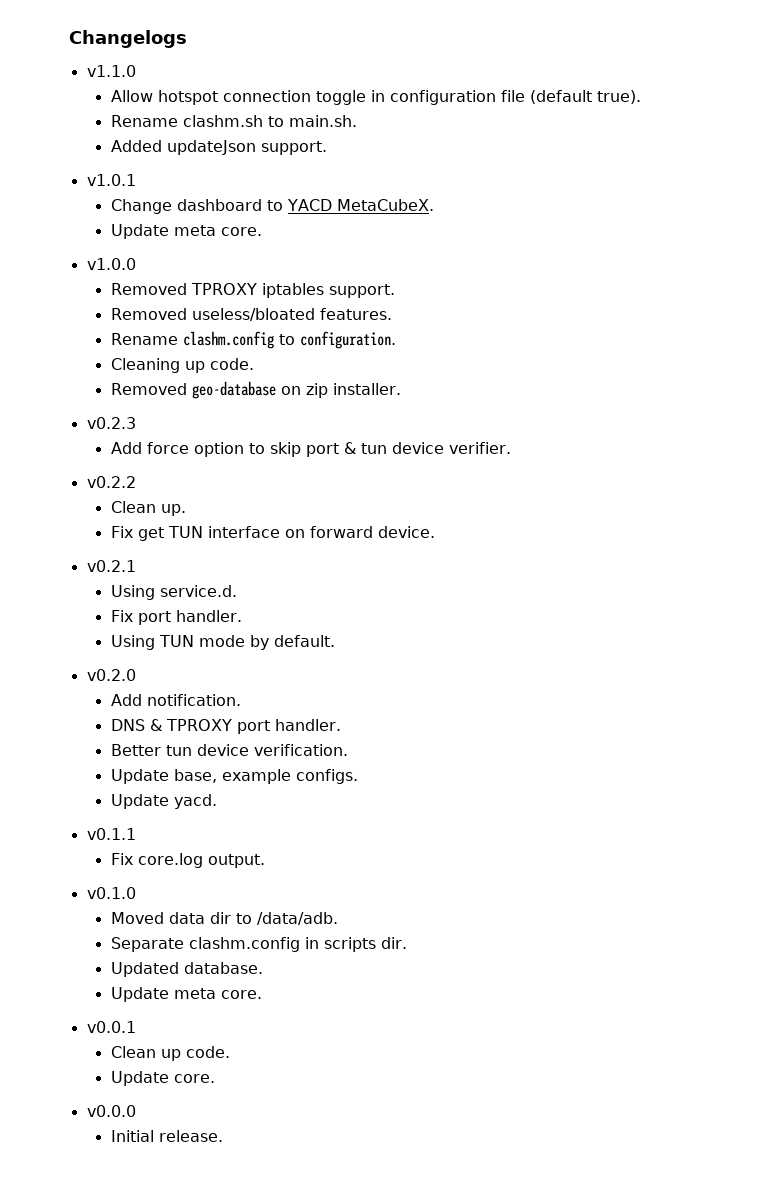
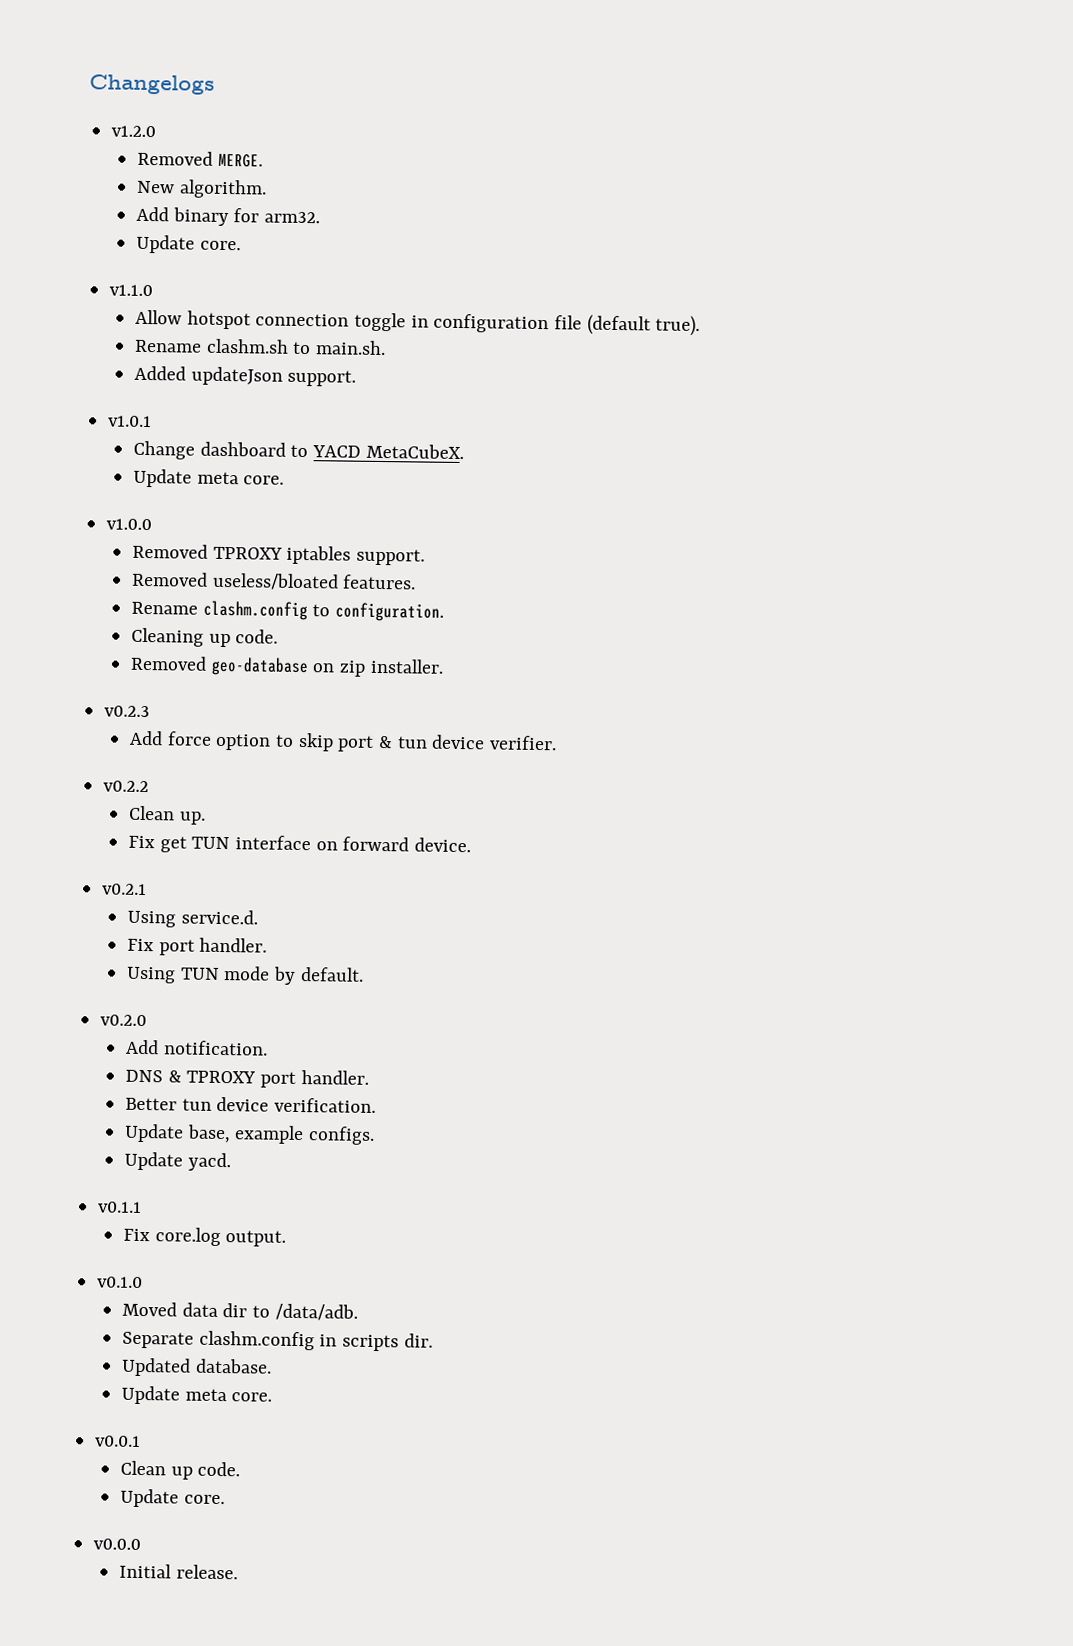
(187, 39) none -> [111,125,157,138] [137,150,263,168] [136,179,267,199] [136,206,321,227] [136,234,241,254] // v1.2.0 // Removed MERGE. // New algorithm. // Add binary for arm32. // Update core.

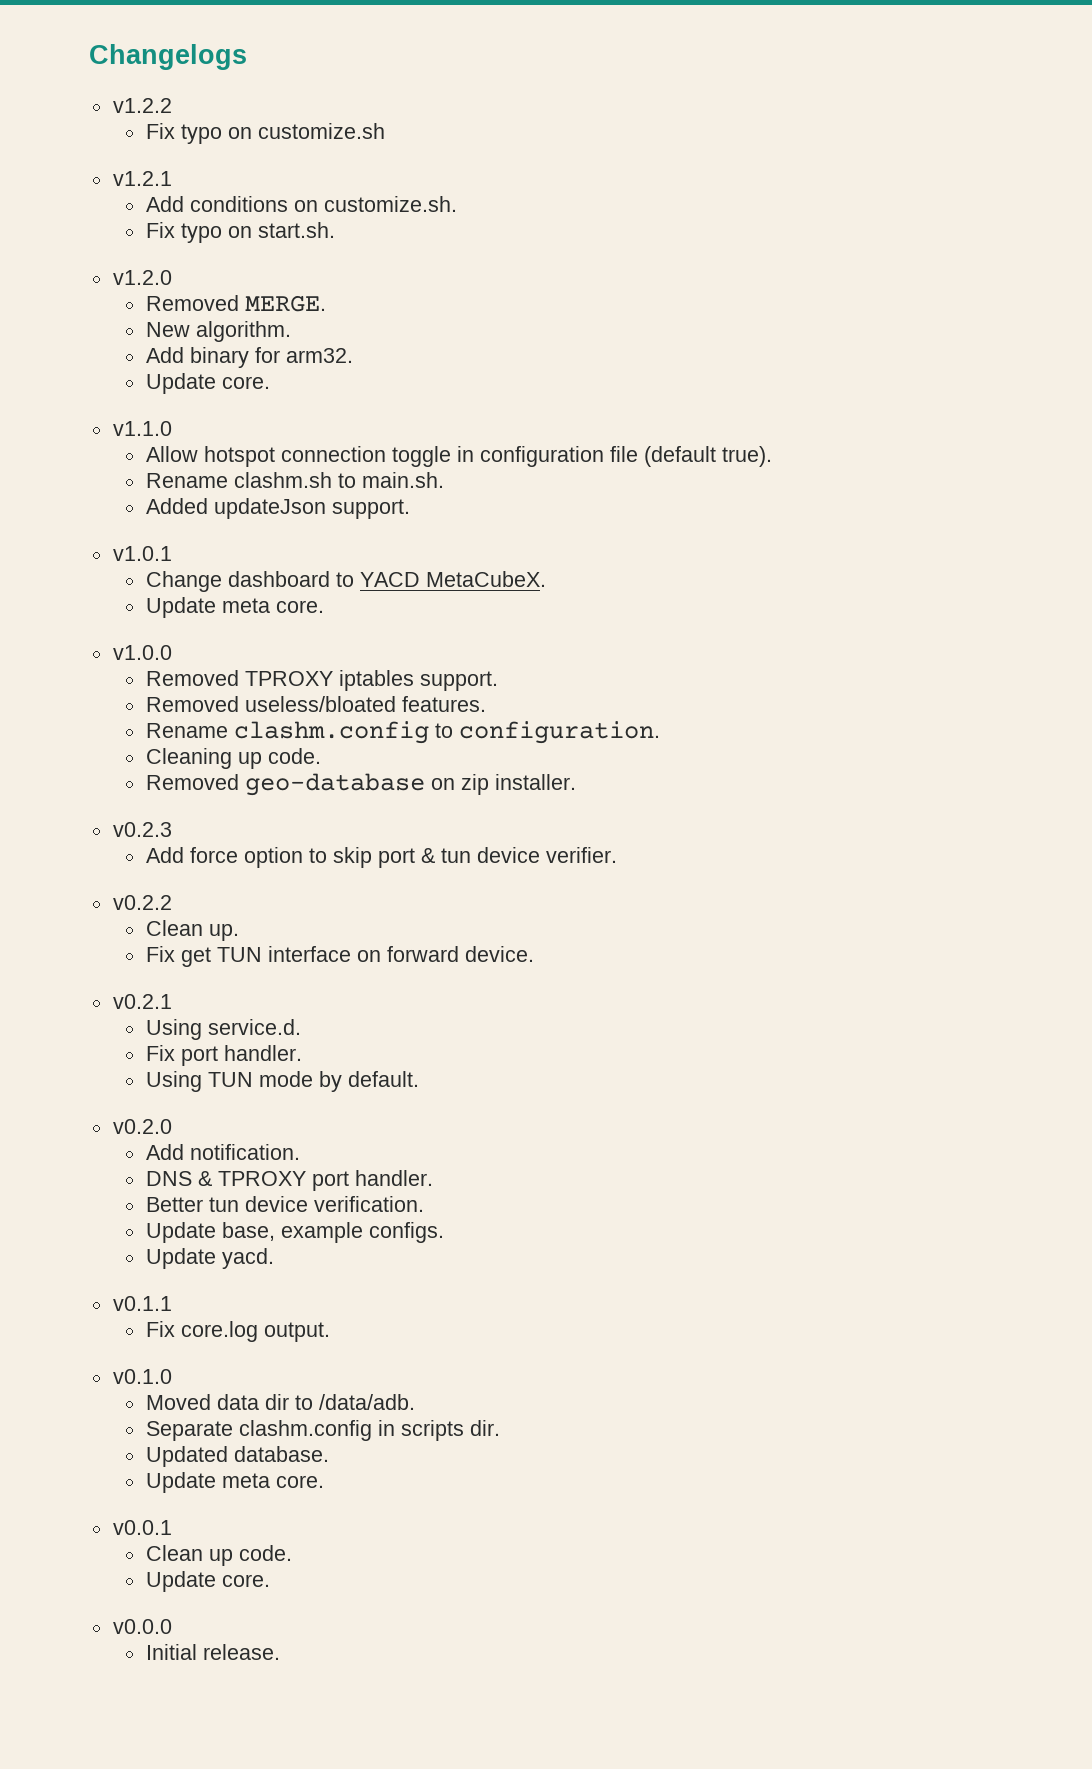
(215, 84) none -> [112,98,172,113] [145,123,385,144] [112,171,172,186] [145,196,457,212] [145,222,335,243] // v1.2.2 // Fix typo on customize.sh // v1.2.1 // Add conditions on customize.sh. // Fix typo on start.sh.

